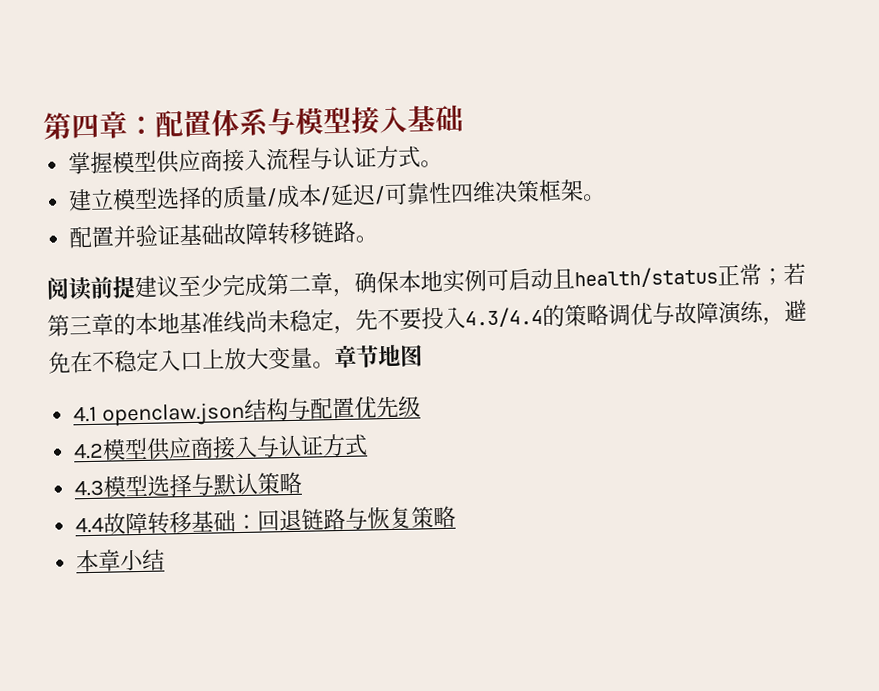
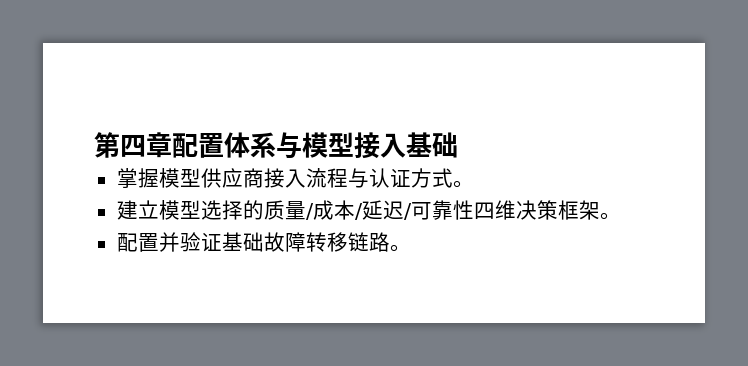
[127,115,156,136] ： -> (172, 145) none
[46,262,806,301] [47,299,807,337] [48,344,423,374] [73,395,422,427] [73,433,369,461] [74,471,303,498] [75,505,457,535] [76,548,166,573] // 阅读前提建议至少完成第二章，确保本地实例可启动且health/status正常；若第三章的本地基准线尚未稳定，先不要投入4.3/4.4的策略调优与故障演练，避免在不稳定入口上放大变量。章节地图 // 4.1 openclaw.json结构与配置优先级 // 4.2模型供应商接入与认证方式 // 4.3模型选择与默认策略 // 4.4故障转移基础：回退链路与恢复策略 // 本章小结 -> (411, 248) none

